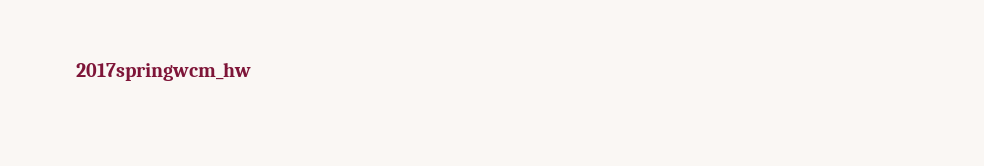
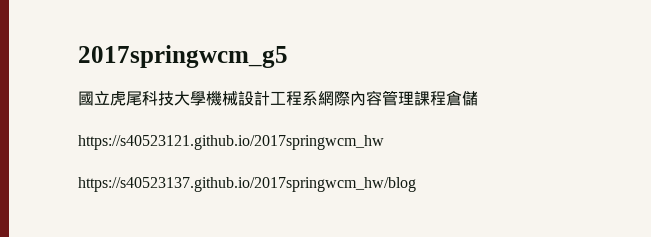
[76,62,251,81] 2017springwcm_hw -> [78,45,288,68] [78,90,478,106] [78,135,384,150] [78,177,416,192] 2017springwcm_g5 // 國立虎尾科技大學機械設計工程系網際內容管理課程倉儲 // https://s40523121.github.io/2017springwcm_hw // https://s40523137.github.io/2017springwcm_hw/blog

